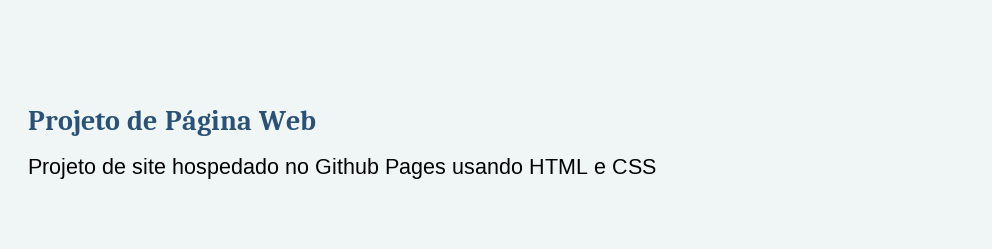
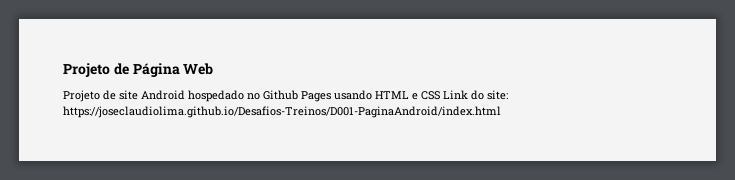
(166, 166) none -> [141,90,185,100] Android
(656, 166) none -> [443,90,508,100] [63,106,501,118] Link do site: https://joseclaudiolima.github.io/Desafios-Treinos/D001-PaginaAndroid/index.html

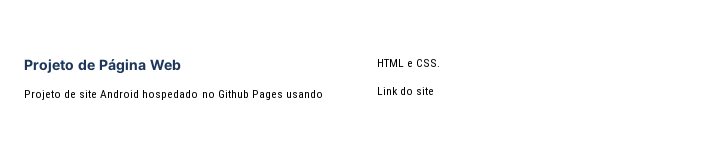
[421,91,440,100] CSS -> [416,59,441,67] CSS. //
[487,90,508,100] [63,106,501,118] site: https://joseclaudiolima.github.io/Desafios-Treinos/D001-PaginaAndroid/index.html -> [416,87,435,95] site

